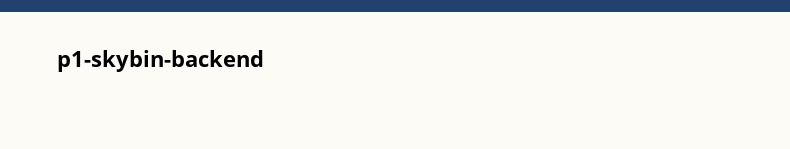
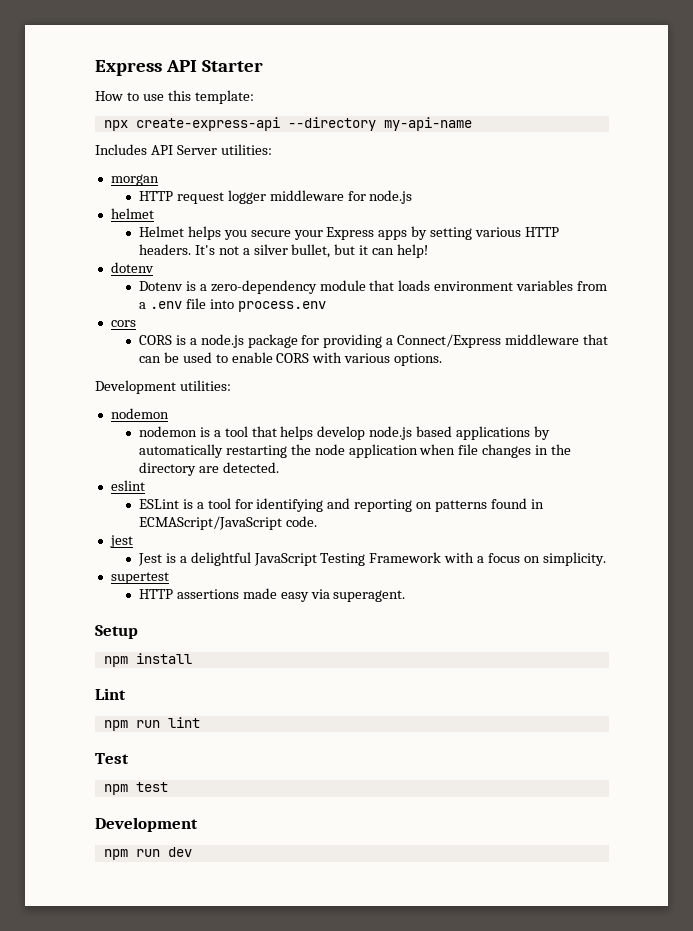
[57,50,264,72] p1-skybin-backend -> [95,60,263,76] [95,90,254,104] [103,117,472,131] [95,144,272,155] [110,174,159,186] [138,190,413,204] [110,208,154,219] [138,226,560,240] [138,244,429,258] [110,262,154,273] [138,280,608,294] [138,298,326,312] [110,320,136,327] [138,334,609,348] [138,352,443,366] [95,380,231,394] [110,408,169,419] [138,426,551,440] [138,444,572,458] [138,462,279,476] [110,480,145,491] [138,498,544,512] [138,516,317,530] [109,535,133,548] [137,552,606,566] [110,572,169,584] [138,588,406,602] [95,625,138,639] [103,653,192,667] [95,688,126,700] [103,717,200,731] [95,753,129,764] [103,782,168,795] [95,817,198,832] [103,847,192,860] Express API Starter // How to use this template: // npx create-express-api --directory my-api-name // Includes API Server utilities: // morgan // HTTP request logger middleware for node.js // helmet // Helmet helps you secure your Express apps by setting various HTTP headers. It's not a silver bullet, but it can help! // dotenv // Dotenv is a zero-dependency module that loads environment variables from a .env file into process.env // cors // CORS is a node.js package for providing a Connect/Express middleware that can be used to enable CORS with various options. // Development utilities: // nodemon // nodemon is a tool that helps develop node.js based applications by automatically restarting the node application when file changes in the directory are detected. // eslint // ESLint is a tool for identifying and reporting on patterns found in ECMAScript/JavaScript code. // jest // Jest is a delightful JavaScript Testing Framework with a focus on simplicity. // supertest // HTTP assertions made easy via superagent. // Setup // npm install // Lint // npm run lint // Test // npm test // Development // npm run dev

